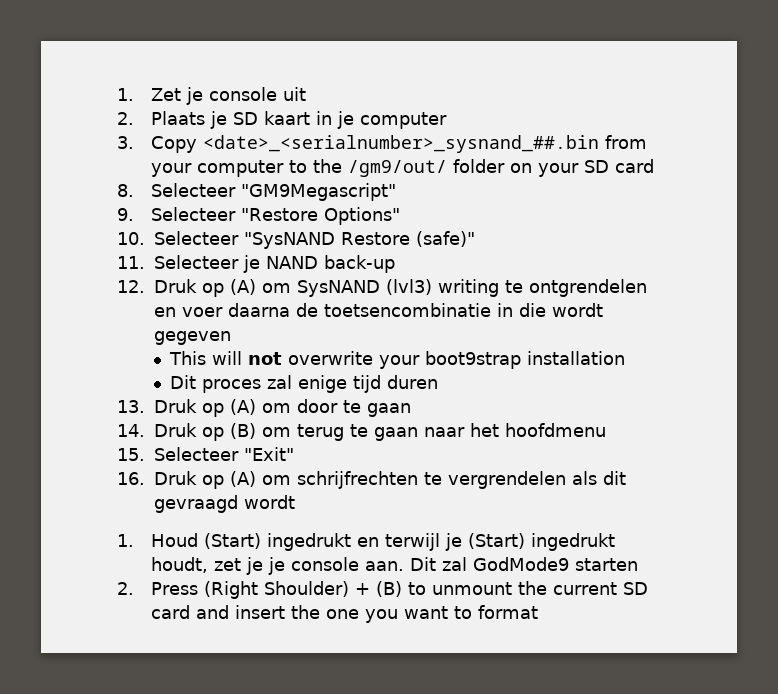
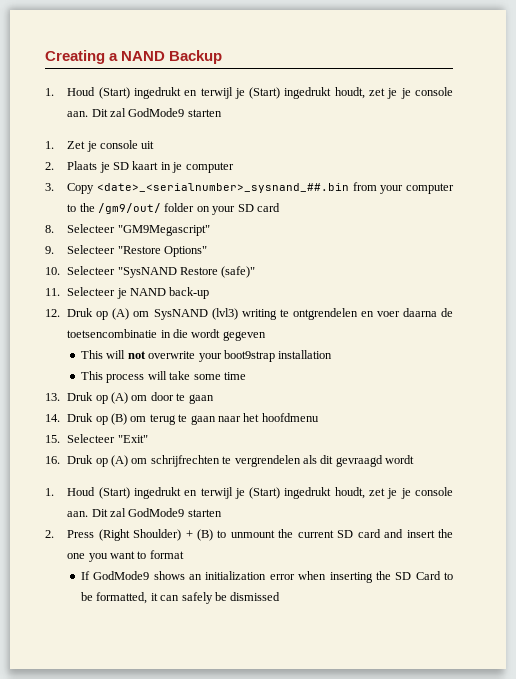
(117, 94) none -> [45,50,223,64] [45,87,454,99] [67,108,222,117] Creating a NAND Backup // 1. Houd (Start) ingedrukt en terwijl je (Start) ingedrukt houdt, zet je je console aan. Dit zal GodMode9 starten //
[170,375,439,393] Dit proces zal enige tijd duren -> [81,371,246,383] This process will take some time
(538, 612) none -> [81,571,454,583] [81,592,281,604] // If GodMode9 shows an initialization error when inserting the SD Card to be formatted, it can safely be dismissed

